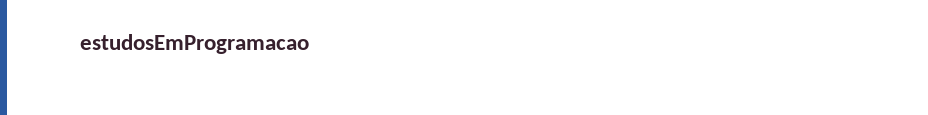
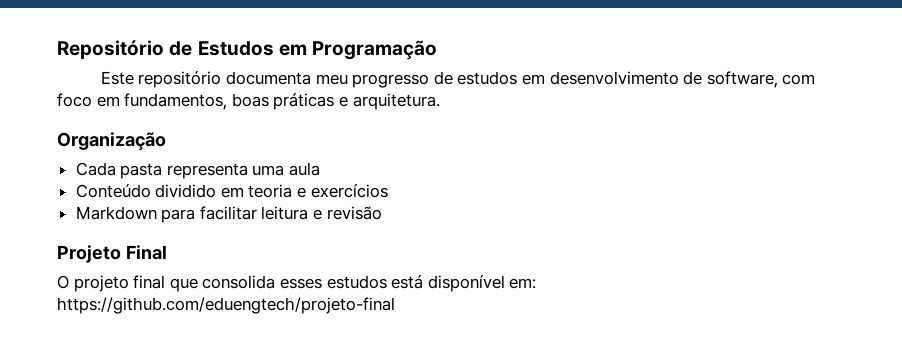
[80,34,309,54] estudosEmProgramacao -> [57,40,438,60] [100,71,816,88] [57,93,440,110] [57,132,166,151] [75,162,321,179] [75,184,388,198] [75,206,382,223] [57,245,167,263] [57,275,537,292] [57,297,395,314] Repositório de Estudos em Programação // Este repositório documenta meu progresso de estudos em desenvolvimento de software, com foco em fundamentos, boas práticas e arquitetura. // Organização // Cada pasta representa uma aula // Conteúdo dividido em teoria e exercícios // Markdown para facilitar leitura e revisão // Projeto Final // O projeto final que consolida esses estudos está disponível em: https://github.com/eduengtech/projeto-final

